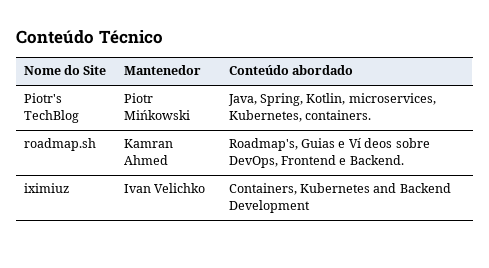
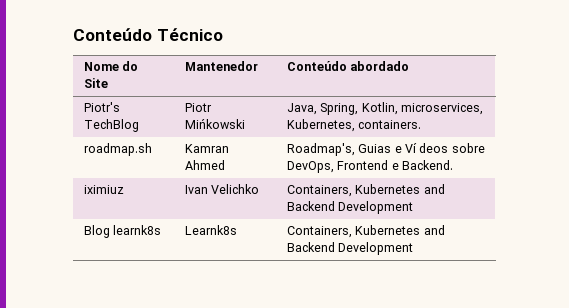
(310, 206) none -> [83,225,162,238] [184,225,237,235] [286,225,445,238] [286,242,414,255] // Blog learnk8s | Learnk8s | Containers, Kubernetes and Backend Development

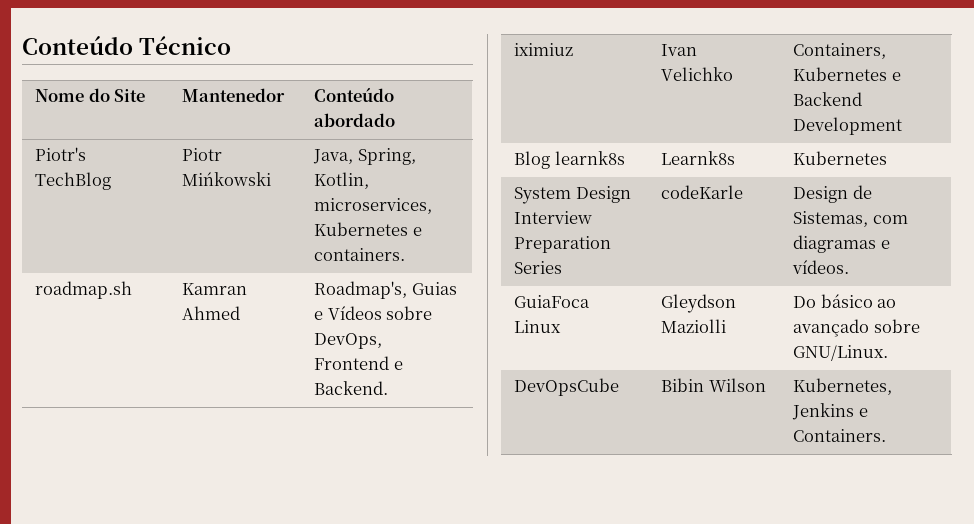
[286,119,355,132] Kubernetes, -> [314,222,422,236] Kubernetes e
[405,143,449,153] Ví deos -> [327,306,382,320] Vídeos
[423,184,445,194] and -> [891,72,901,81] e
[286,225,445,238] [286,242,414,255] Containers, Kubernetes and Backend Development -> [793,151,888,165] [514,186,631,204] [514,211,593,224] [514,236,612,253] [514,261,563,274] [661,185,744,199] [793,185,872,203] [793,211,908,227] [793,235,890,253] [792,260,850,274] [514,295,591,308] [514,320,562,333] [661,294,737,313] [661,319,727,333] [793,294,896,308] [793,319,920,337] [793,345,889,361] [514,378,620,396] [661,378,766,392] [793,378,893,395] [792,403,868,420] [793,429,887,442] Kubernetes // System Design Interview Preparation Series | codeKarle | Design de Sistemas, com diagramas e vídeos. // GuiaFoca Linux | Gleydson Maziolli | Do básico ao avançado sobre GNU/Linux. // DevOpsCube | Bibin Wilson | Kubernetes, Jenkins e Containers.

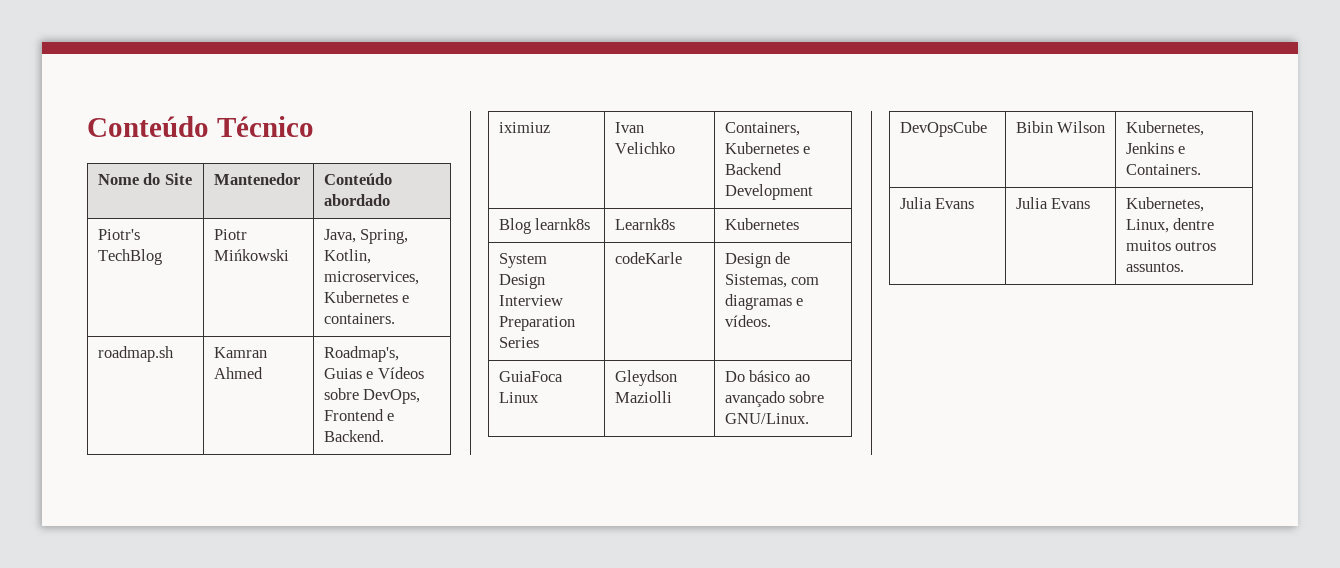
(887, 435) none -> [899,197,975,209] [1015,197,1091,209] [1125,197,1204,212] [1125,218,1215,233] [1125,240,1217,251] [1125,262,1184,272] // Julia Evans | Julia Evans | Kubernetes, Linux, dentre muitos outros assuntos.

